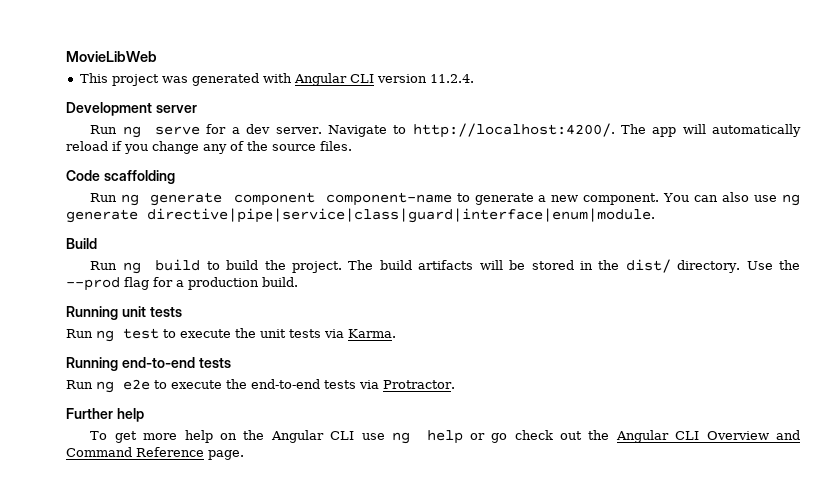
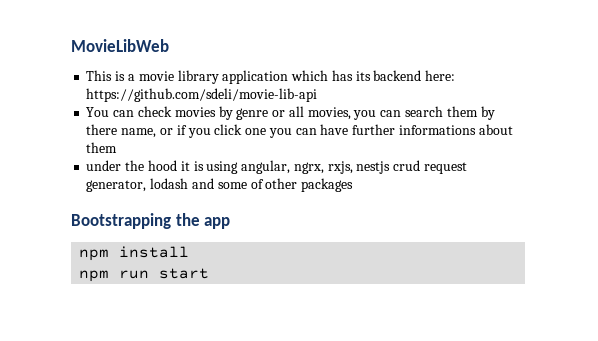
[111,73,474,86] [66,102,197,116] [90,123,801,138] [66,141,352,154] [66,170,175,184] [90,192,800,206] [66,208,655,223] [66,238,97,249] [90,259,800,274] [66,277,298,291] [66,306,182,320] [66,328,396,342] [66,357,231,371] [66,379,455,393] [66,408,144,422] [90,430,801,444] [66,447,244,460] project was generated with Angular CLI version 11.2.4. // Development server // Run ng serve for a dev server. Navigate to http://localhost:4200/. The app will automatically reload if you change any of the source files. // Code scaffolding // Run ng generate component component-name to generate a new component. You can also use ng generate directive|pipe|service|class|guard|interface|enum|module. // Build // Run ng build to build the project. The build artifacts will be stored in the dist/ directory. Use the --prod flag for a production build. // Running unit tests // Run ng test to execute the unit tests via Karma. // Running end-to-end tests // Run ng e2e to execute the end-to-end tests via Protractor. // Further help // To get more help on the Angular CLI use ng help or go check out the Angular CLI Overview and Command Reference page. -> [115,70,456,84] [86,88,318,102] [86,106,495,120] [86,124,513,138] [86,142,118,153] [86,160,467,174] [86,178,354,192] [71,213,231,229] [79,246,190,261] [79,268,210,282] is a movie library application which has its backend here: https://github.com/sdeli/movie-lib-api // You can check movies by genre or all movies, you can search them by there name, or if you click one you can have further informations about them // under the hood it is using angular, ngrx, rxjs, nestjs crud request generator, lodash and some of other packages // Bootstrapping the app // npm install // npm run start

